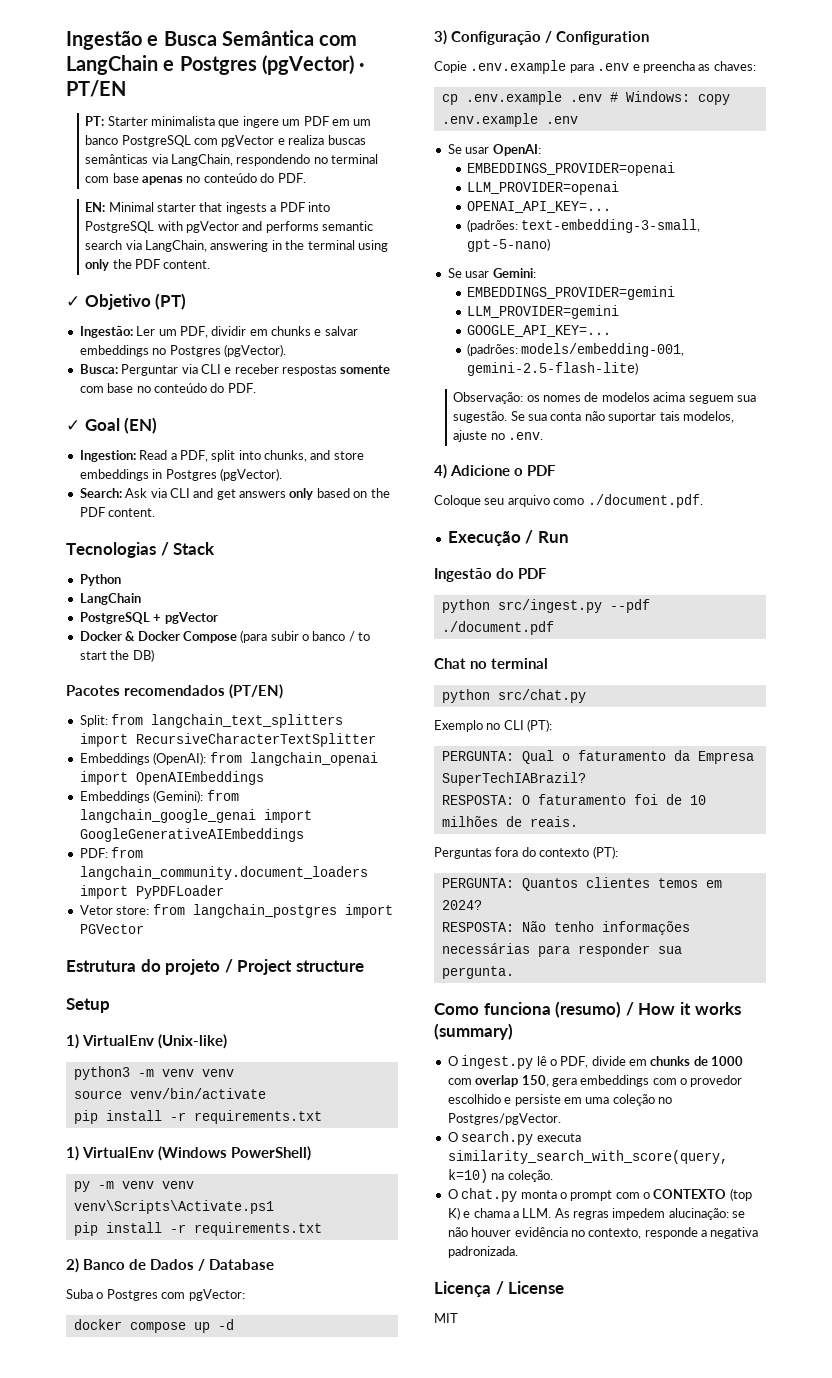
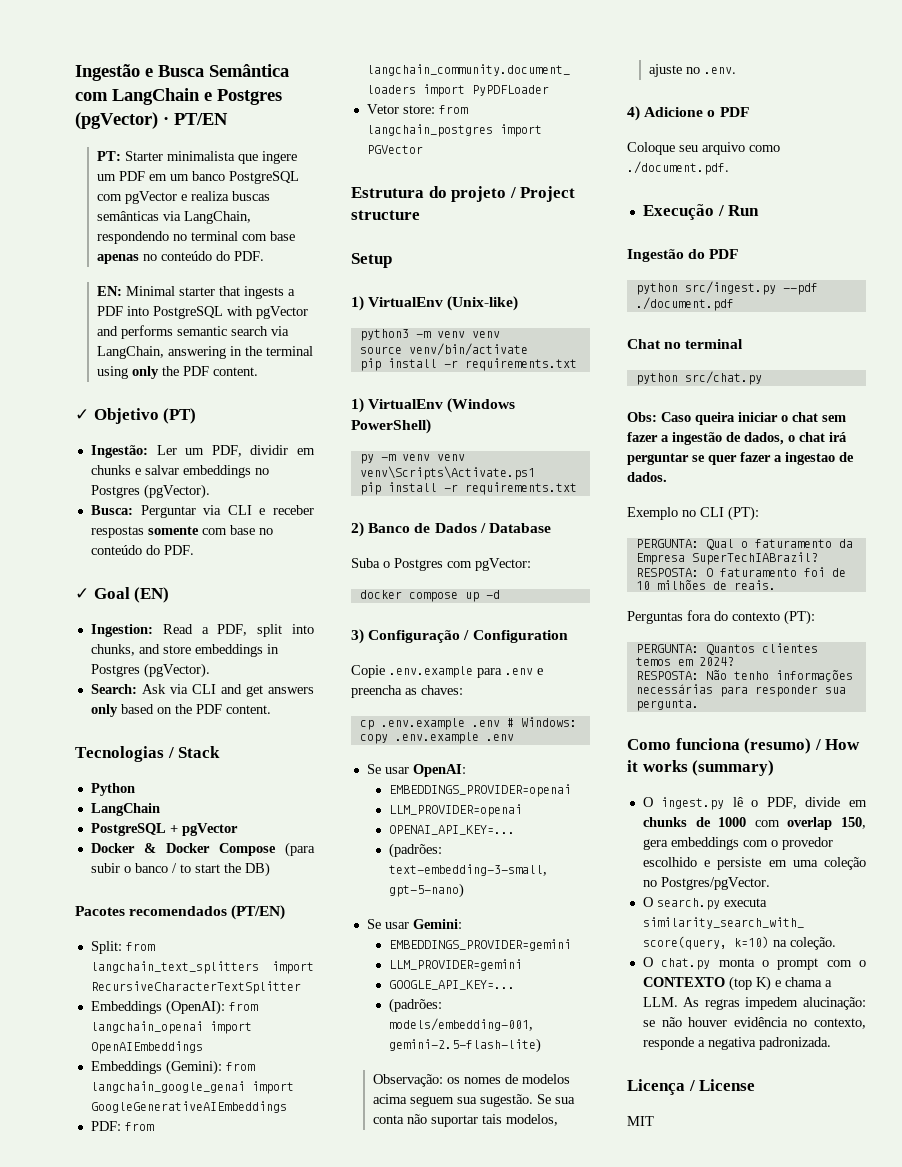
(586, 696) none -> [627,412,846,425] [627,432,847,445] [627,452,854,465] [627,472,667,482] // Obs: Caso queira iniciar o chat sem fazer a ingestão de dados, o chat irá perguntar se quer fazer a ingestao de dados.

